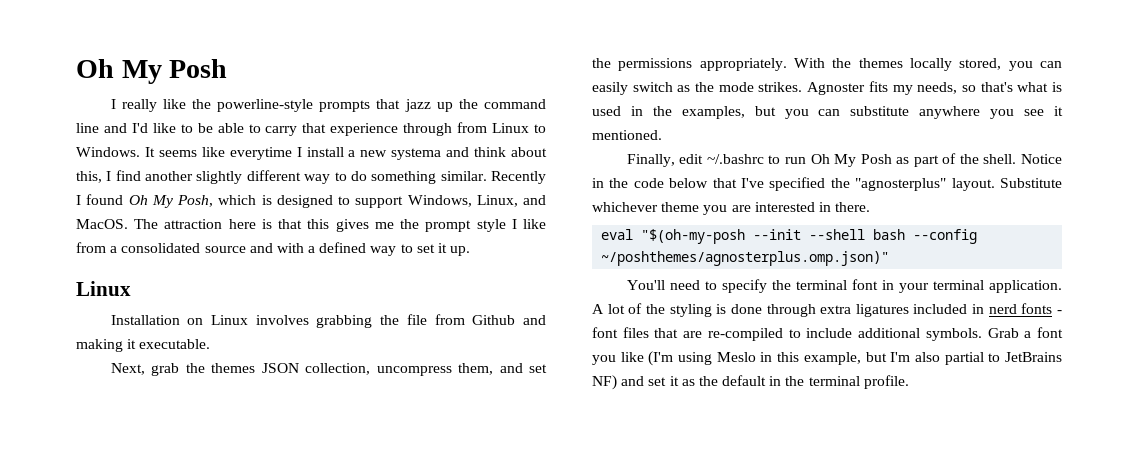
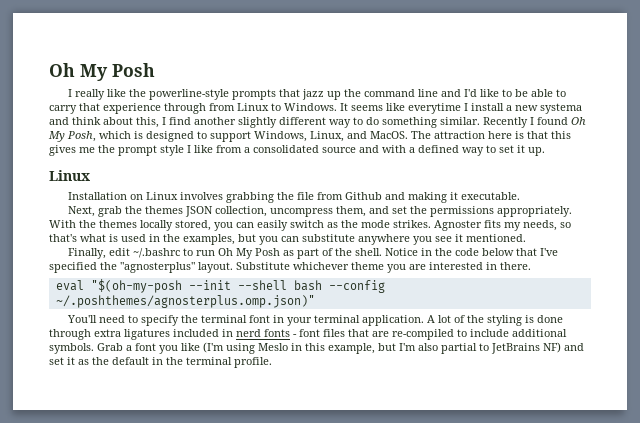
[601,251,890,266] ~/poshthemes/agnosterplus.omp.json)" -> [55,295,315,308] ~/.poshthemes/agnosterplus.omp.json)"

